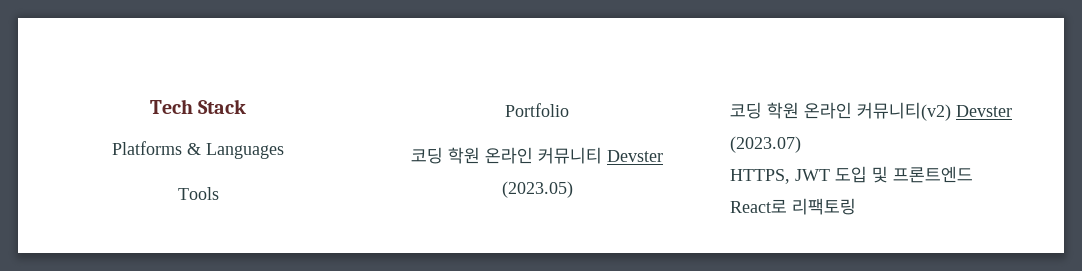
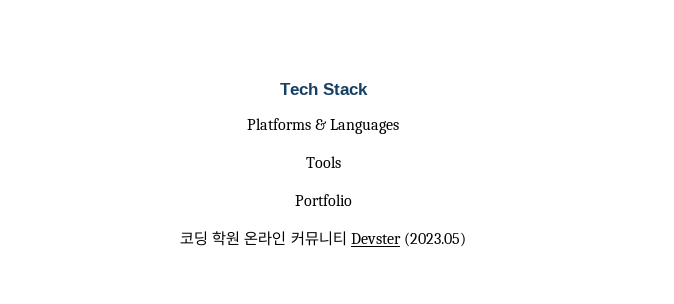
[730,102,1012,121] [730,136,801,153] [730,166,973,184] [730,198,856,215] // 코딩 학원 온라인 커뮤니티(v2) Devster (2023.07) // HTTPS, JWT 도입 및 프론트엔드 React로 리팩토링 -> (467, 239) none

